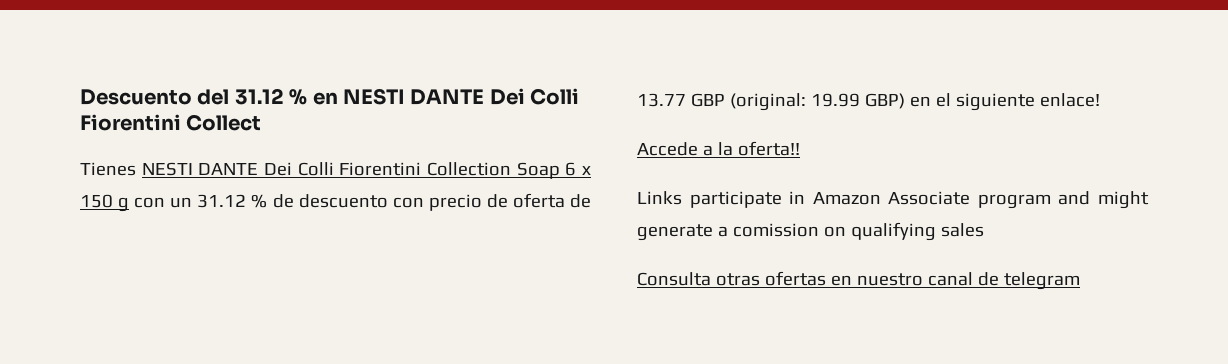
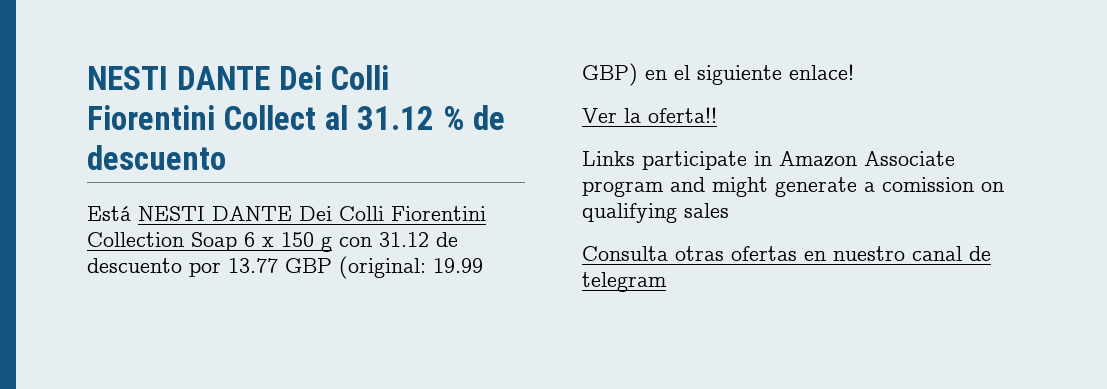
[80,88,338,105] Descuento del 31.12 % en -> (87, 78) none
[80,162,136,176] // Tienes -> [324,105,505,130] [87,145,226,170] [87,206,131,221] al 31.12 % de descuento // Está
[170,193,591,211] un 31.12 % de descuento con precio de oferta de -> [379,232,458,247] [87,258,221,277] 31.12 de descuento por
[637,142,713,156] Accede a -> [582,108,617,123] Ver

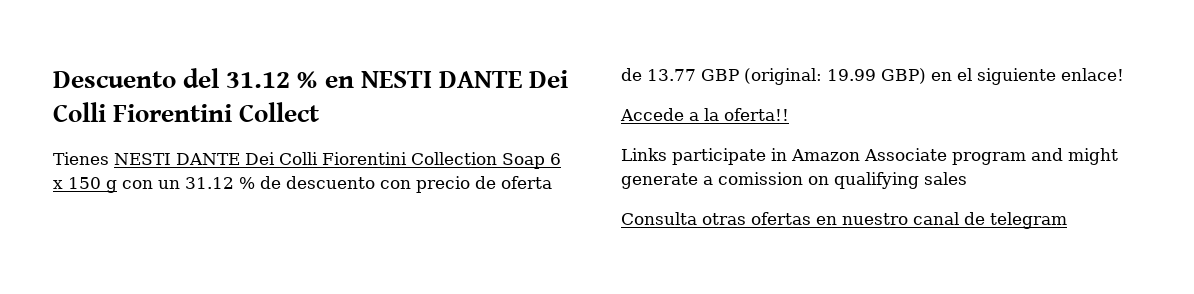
(87, 78) none -> [53,68,354,88] Descuento del 31.12 % en
[324,105,505,130] [87,145,226,170] [87,206,131,221] al 31.12 % de descuento // Está -> [53,152,109,165] // Tienes
[379,232,458,247] [87,258,221,277] 31.12 de descuento por -> [158,176,552,193] [621,68,642,81] un 31.12 % de descuento con precio de oferta de
[582,108,617,123] Ver -> [620,108,699,121] Accede a

